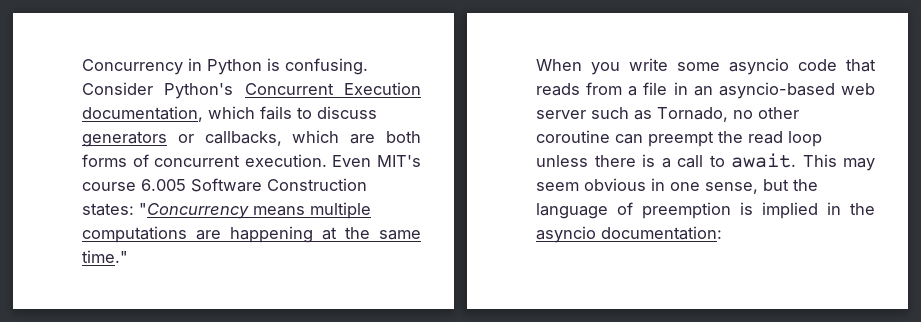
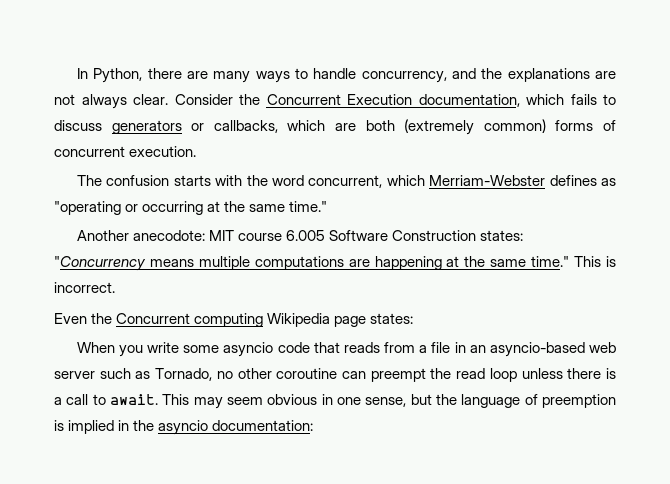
[82,58,368,75] [82,82,234,99] Concurrency in Python is confusing. Consider Python's -> [76,68,616,83] [54,94,260,109] In Python, there are many ways to handle concurrency, and the explanations are not always clear. Consider the
(421, 137) none -> [404,119,546,135] (extremely common)
[332,155,421,167] Even MIT's -> [76,175,617,188] [54,201,328,215] [76,230,234,241] // The confusion starts with the word concurrent, which Merriam-Webster defines as "operating or occurring at the same time." // Another anecodote: MIT
(128, 256) none -> [574,256,617,267] [54,282,115,293] [54,313,414,327] This is incorrect. // Even the Concurrent computing Wikipedia page states:

